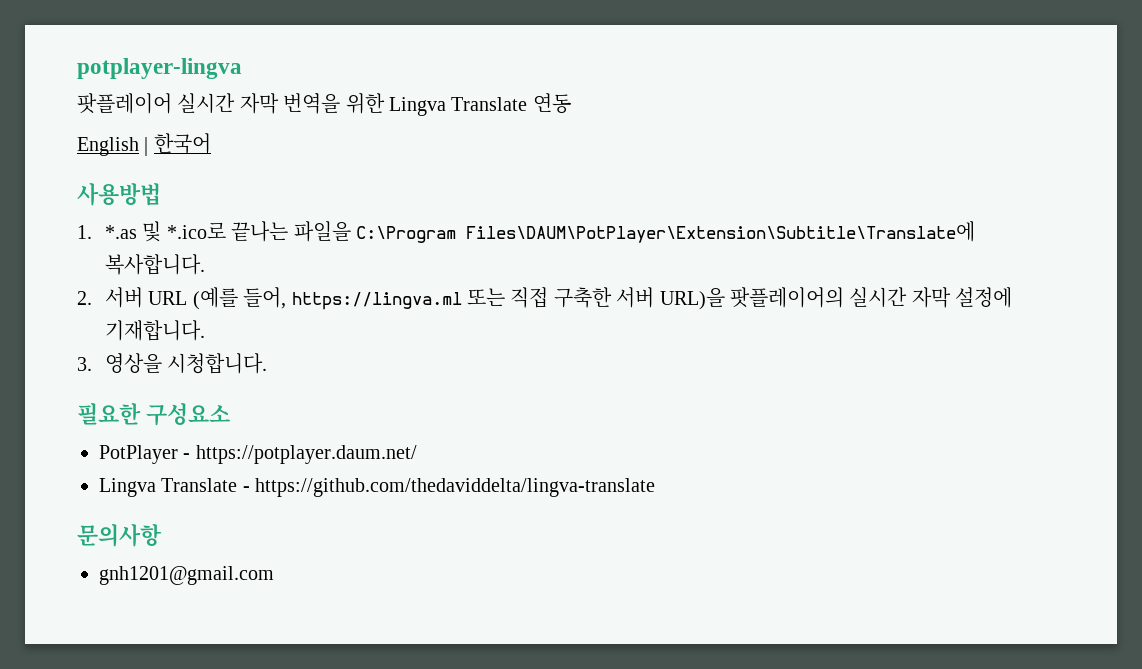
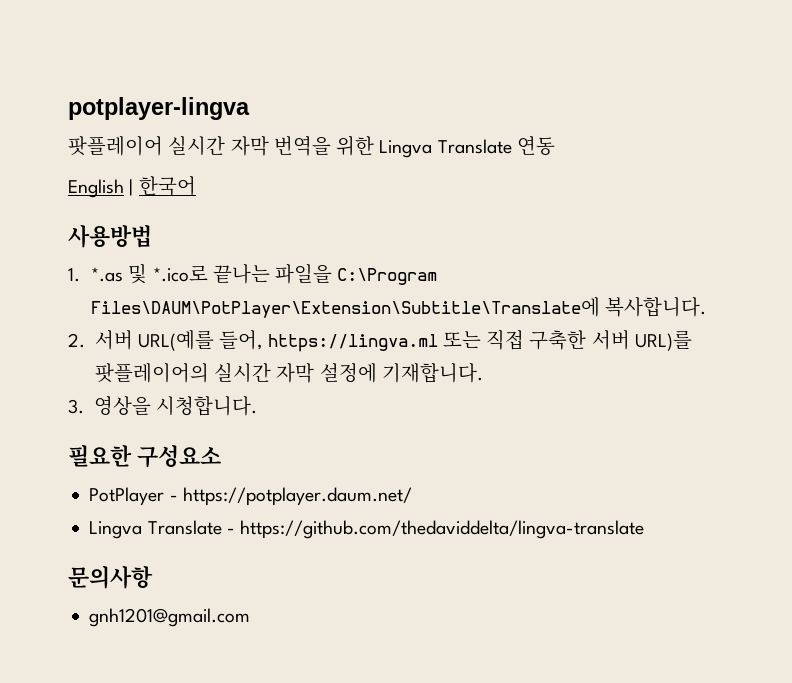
[148,287,238,310] URL (예를 -> [138,330,215,351] URL(예를
[659,288,725,310] URL)을 -> [634,330,692,351] URL)를

